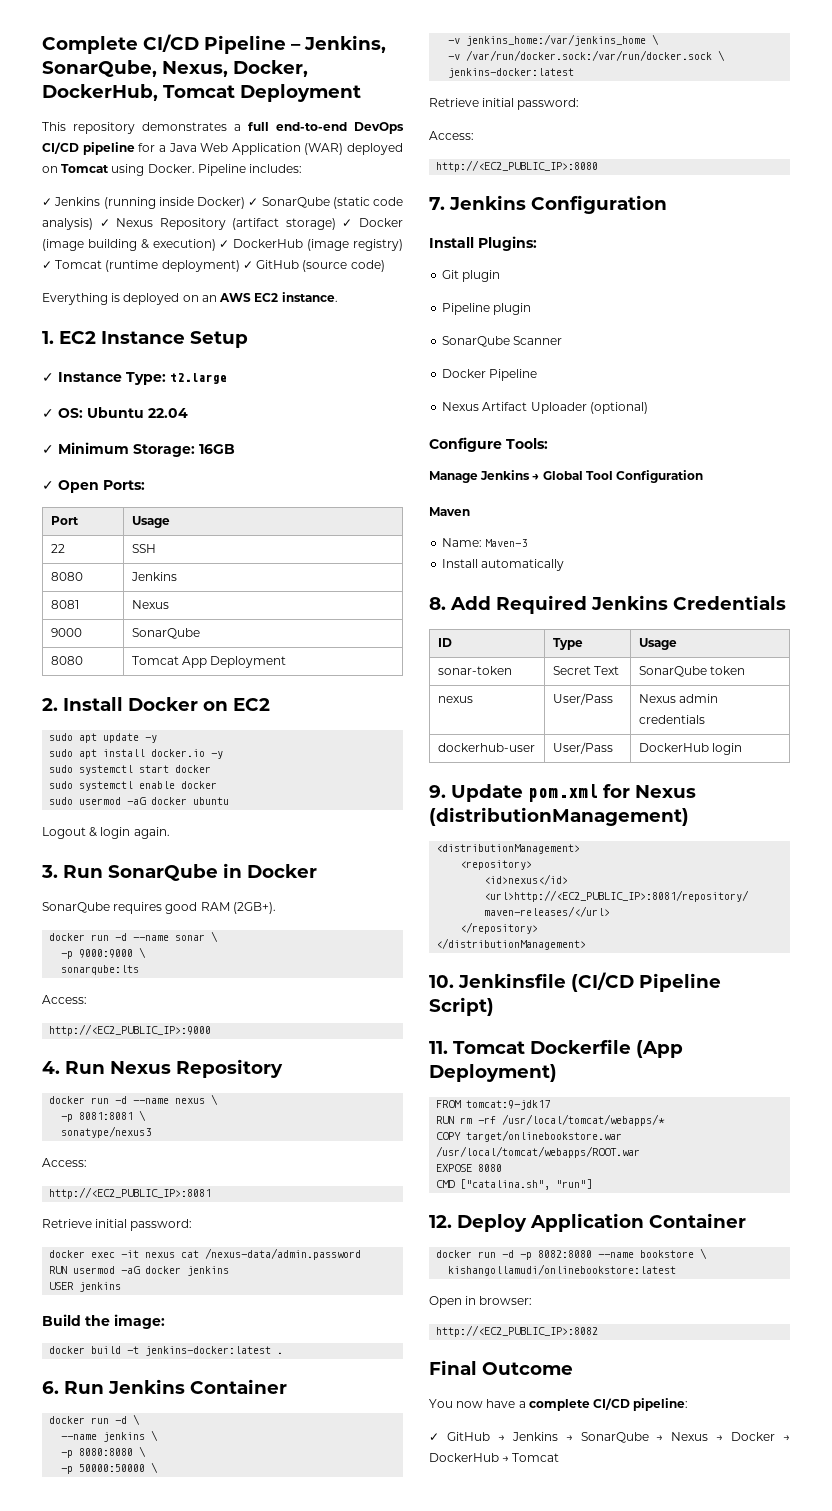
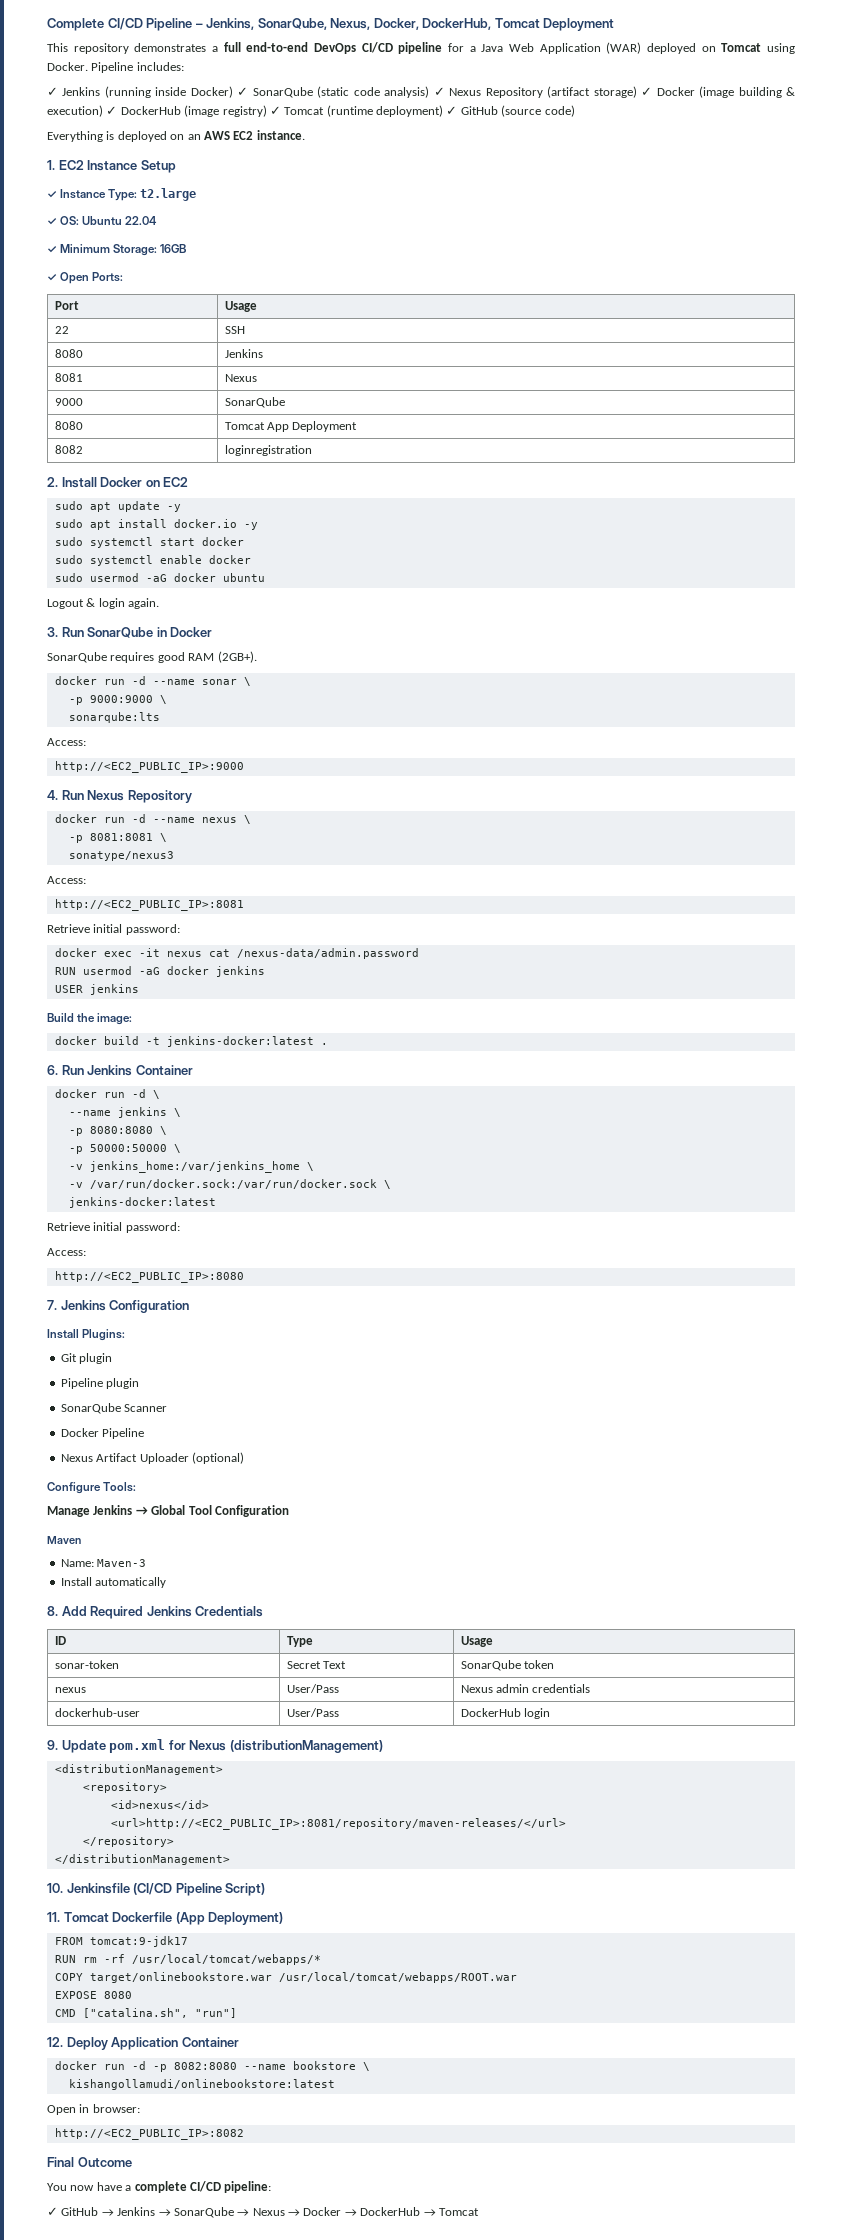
(287, 662) none -> [54,445,83,454] [224,445,312,456] // 8082 | loginregistration

